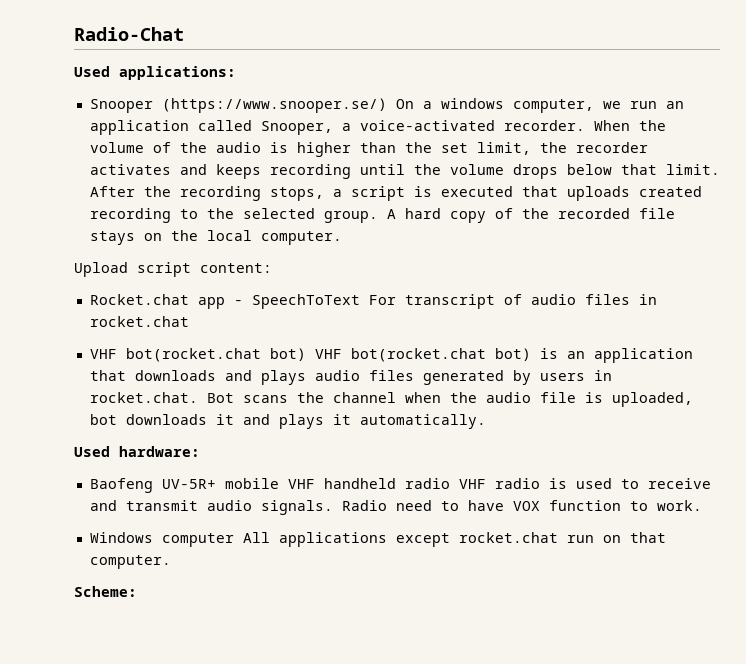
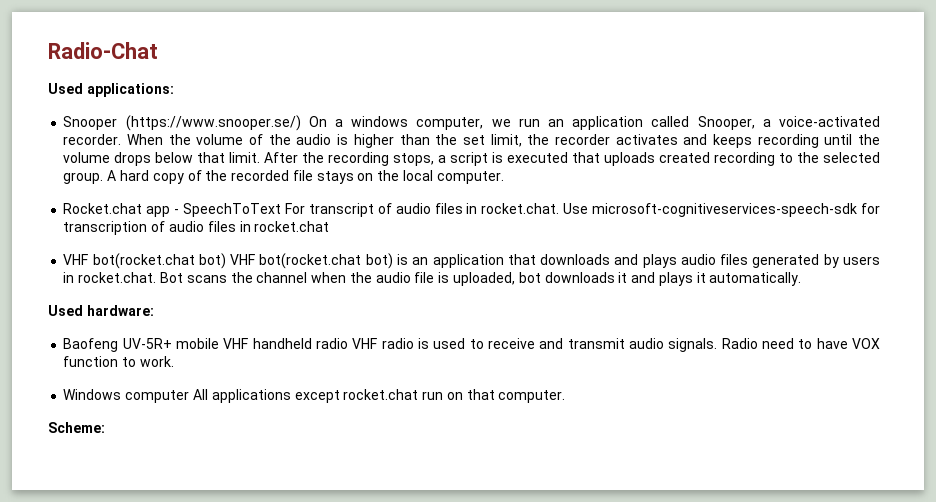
[74,262,272,277] // Upload script content: -> (504, 177) none
(657, 299) none -> [481,203,880,217] [63,221,251,235] rocket.chat. Use microsoft-cognitiveservices-speech-sdk for transcription of audio files in

